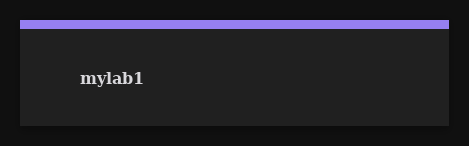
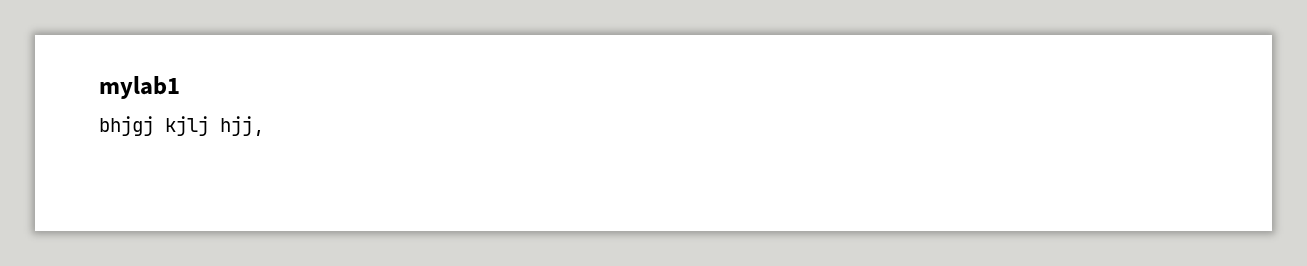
(144, 79) none -> [99,116,264,136] // bhjgj kjlj hjj,

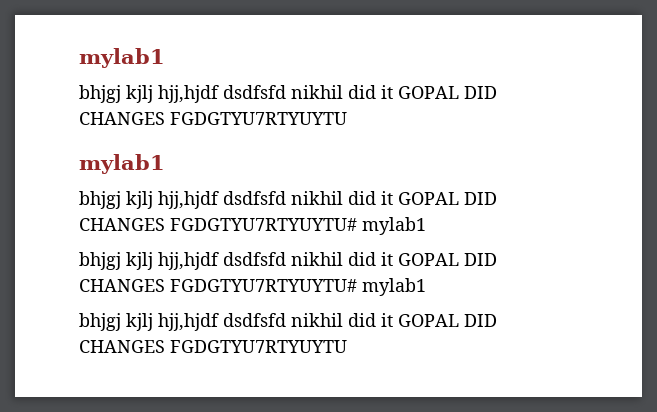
[99,76,180,99] [99,116,264,136] mylab1 // bhjgj kjlj hjj, -> [79,48,165,68] [79,85,497,103] [79,112,347,125] [79,154,165,174] [79,191,497,209] [79,217,426,235] [79,252,497,270] [79,278,426,296] [79,313,497,331] [79,340,347,353] mylab1 // bhjgj kjlj hjj,hjdf dsdfsfd nikhil did it GOPAL DID CHANGES FGDGTYU7RTYUYTU // mylab1 // bhjgj kjlj hjj,hjdf dsdfsfd nikhil did it GOPAL DID CHANGES FGDGTYU7RTYUYTU# mylab1 // bhjgj kjlj hjj,hjdf dsdfsfd nikhil did it GOPAL DID CHANGES FGDGTYU7RTYUYTU# mylab1 // bhjgj kjlj hjj,hjdf dsdfsfd nikhil did it GOPAL DID CHANGES FGDGTYU7RTYUYTU

